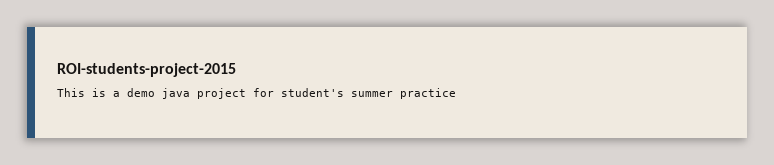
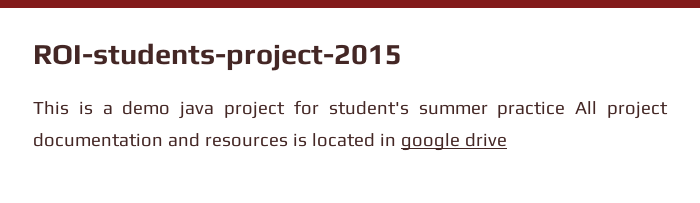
(456, 93) none -> [575,101,668,119] [33,133,507,151] All project documentation and resources is located in google drive

